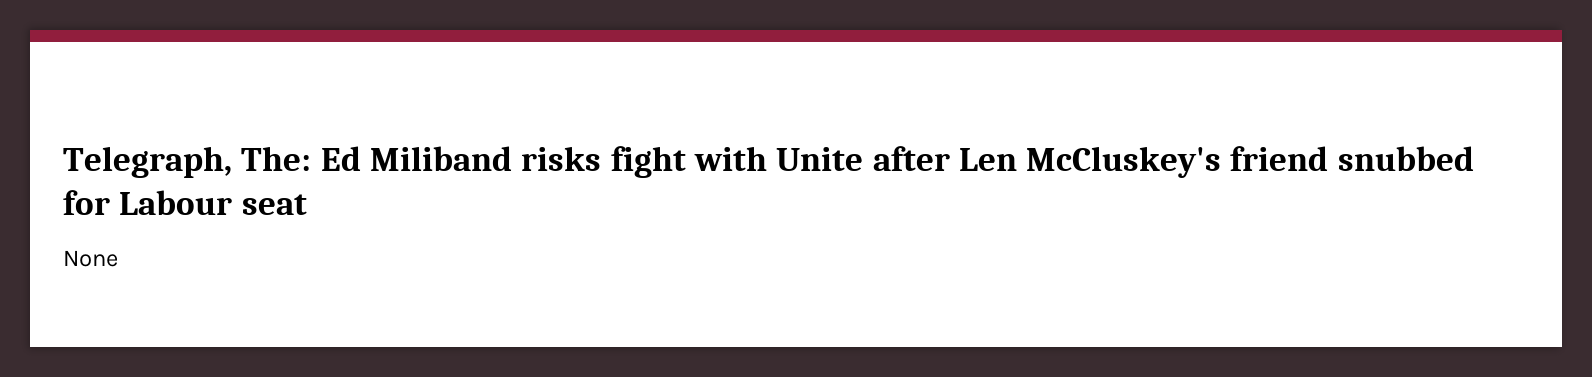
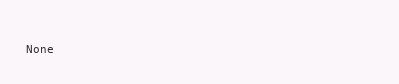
[63,146,1474,178] [63,190,307,215] Telegraph, The: Ed Miliband risks fight with Unite after Len McCluskey's friend snubbed for Labour seat // -> (26, 49) none

